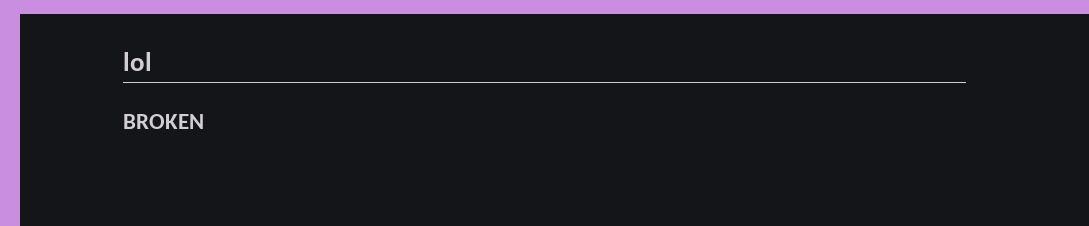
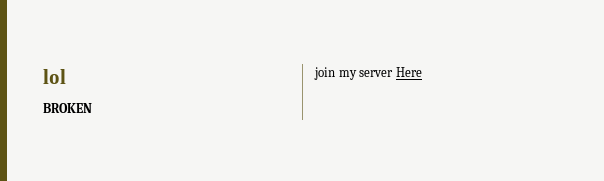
(204, 121) none -> [314,67,422,80] // join my server Here

